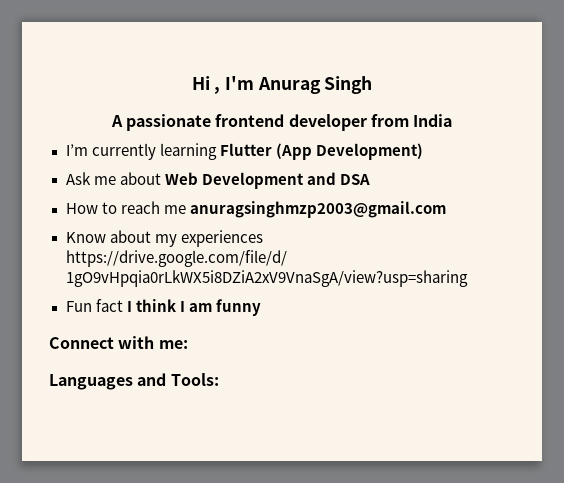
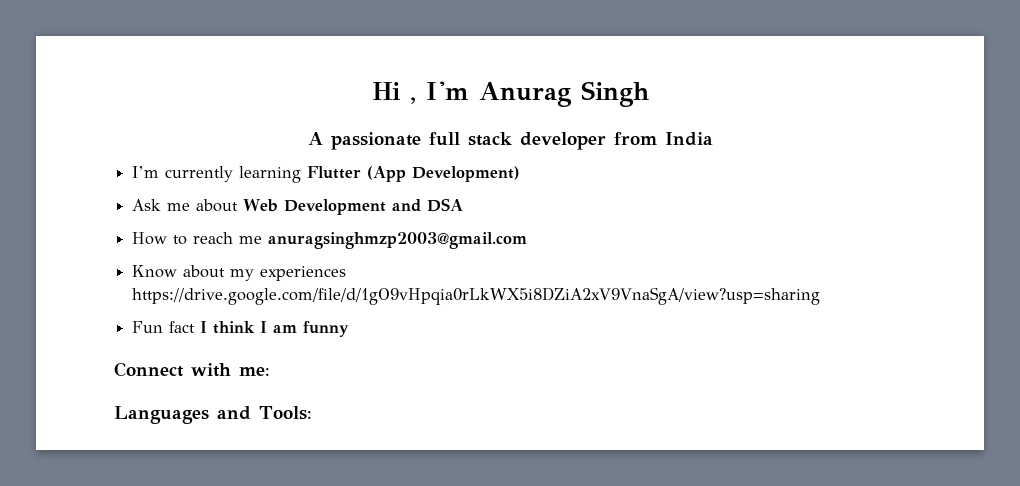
[215,114,285,127] frontend -> [428,132,512,146] full stack

